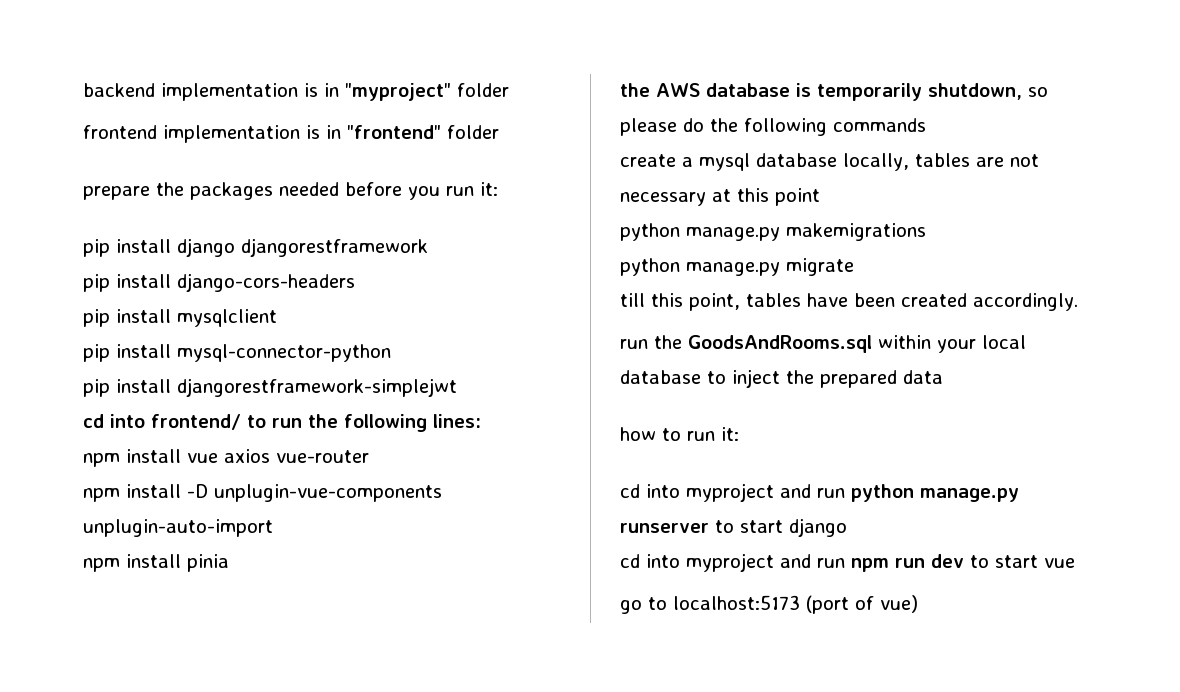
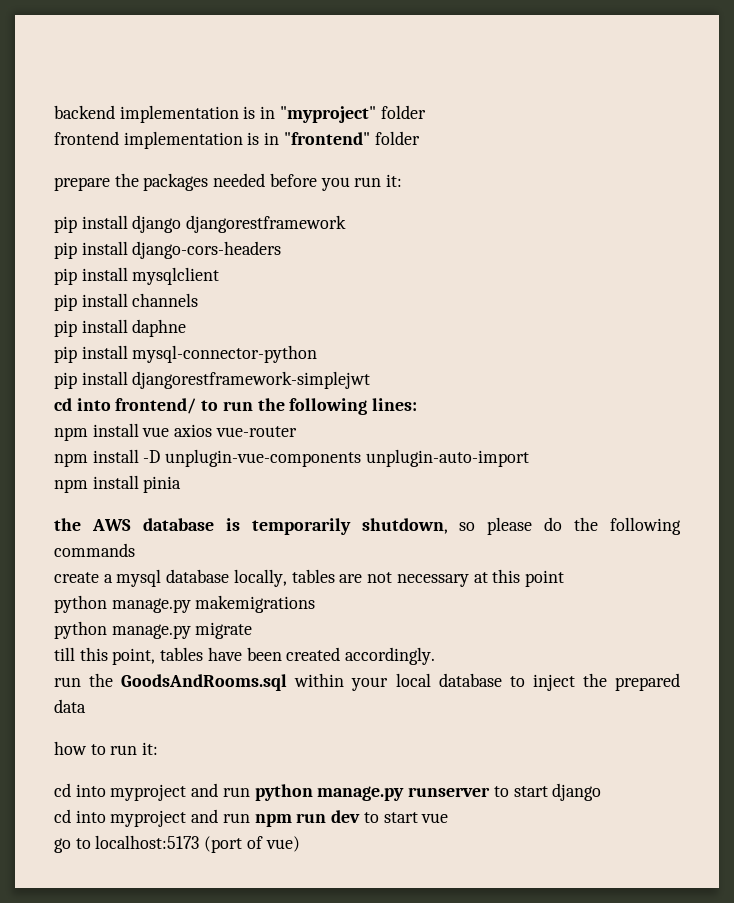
(277, 318) none -> [54,293,199,311] [54,319,187,337] // pip install channels // pip install daphne

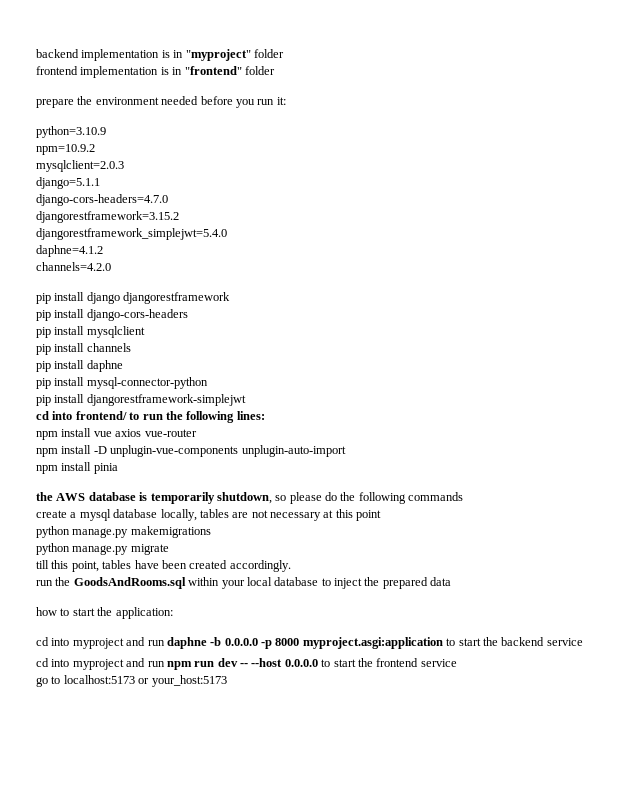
[143,173,209,191] packages -> [95,97,159,105] environment
(403, 180) none -> [36,126,106,138] [36,144,95,155] [36,160,124,172] [36,177,100,189] [36,194,168,206] [36,211,179,223] [36,228,227,240] [36,245,103,257] [36,262,111,271] // python=3.10.9 // npm=10.9.2 // mysqlclient=2.0.3 // django=5.1.1 // django-cors-headers=4.7.0 // djangorestframework=3.15.2 // djangorestframework_simplejwt=5.4.0 // daphne=4.1.2 // channels=4.2.0
[110,742,159,755] [54,783,602,801] run it: // cd into myproject and run python manage.py runserver to start django -> [72,607,173,619] [36,637,583,649] start the application: // cd into myproject and run daphne -b 0.0.0.0 -p 8000 myproject.asgi:application to start the backend service
[363,812,449,823] to start vue -> [240,658,457,667] -- --host 0.0.0.0 to start the frontend service
[204,836,300,853] (port of vue) -> [138,675,227,687] or your_host:5173

